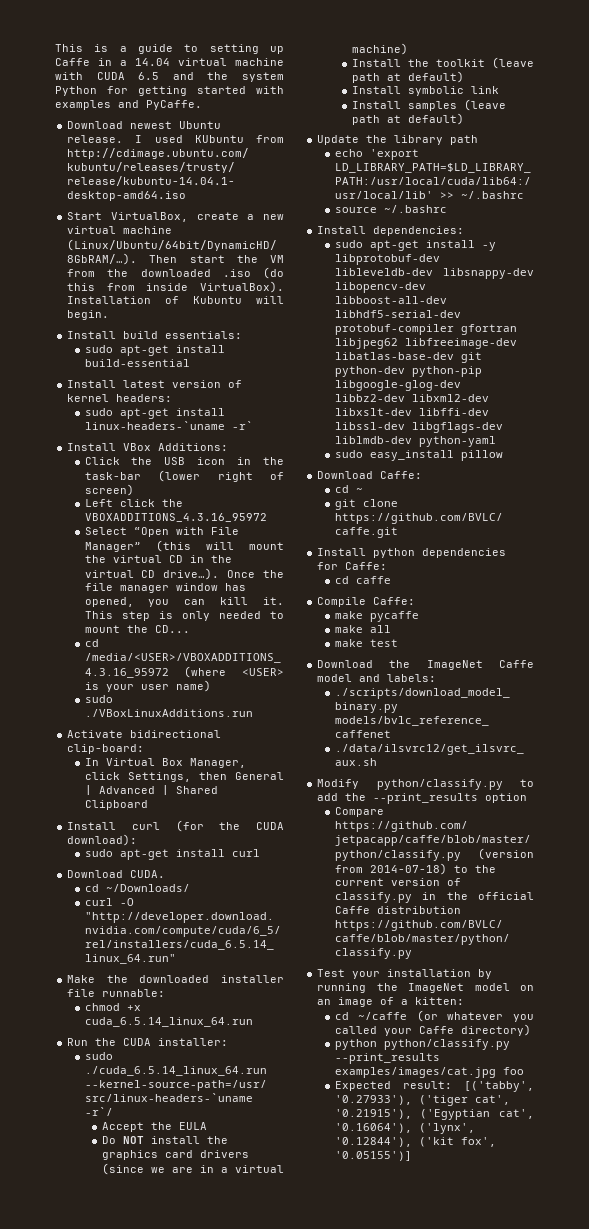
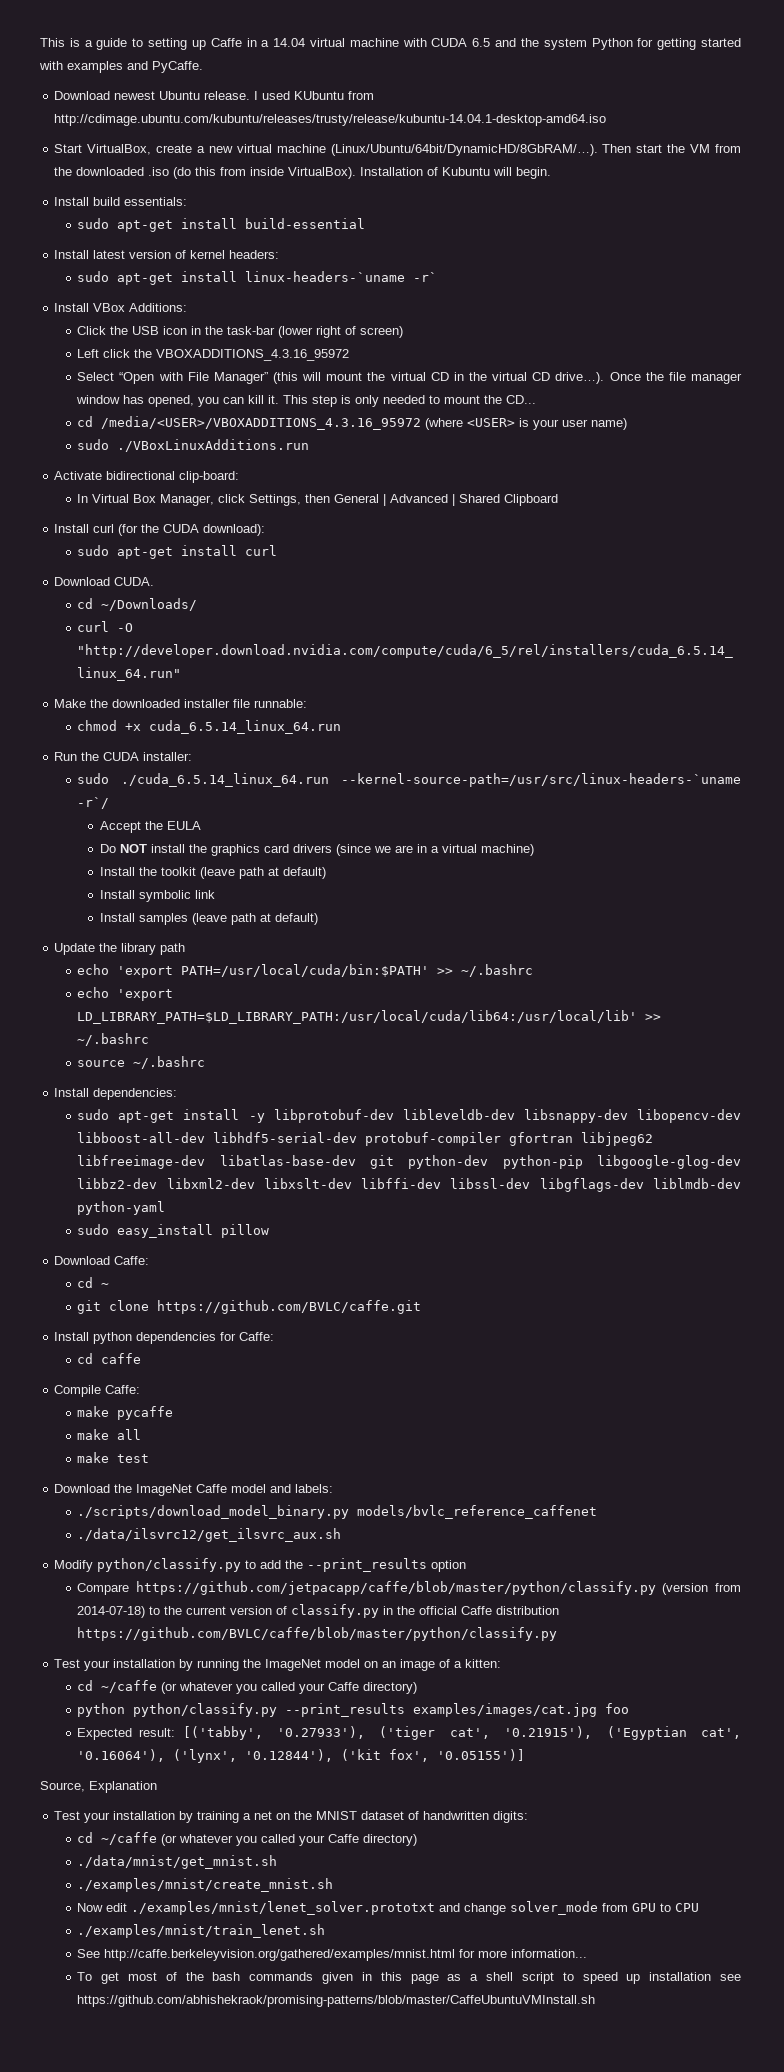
(479, 140) none -> [77,964,534,978] // echo 'export PATH=/usr/local/cuda/bin:$PATH' >> ~/.bashrc
(412, 1156) none -> [40,1781,157,1793] [54,1811,529,1823] [77,1832,418,1846] [77,1855,278,1869] [77,1878,334,1892] [77,1901,700,1915] [77,1924,326,1938] [77,1949,588,1961] [77,1972,741,1984] [77,1995,596,2007] // Source, Explanation // Test your installation by training a net on the MNIST dataset of handwritten digits: // cd ~/caffe (or whatever you called your Caffe directory) // ./data/mnist/get_mnist.sh // ./examples/mnist/create_mnist.sh // Now edit ./examples/mnist/lenet_solver.prototxt and change solver_mode from GPU to CPU // ./examples/mnist/train_lenet.sh // See http://caffe.berkeleyvision.org/gathered/examples/mnist.html for more information... // To get most of the bash commands given in this page as a shell script to speed up installation see https://github.com/abhishekraok/promising-patterns/blob/master/CaffeUbuntuVMInstall.sh

